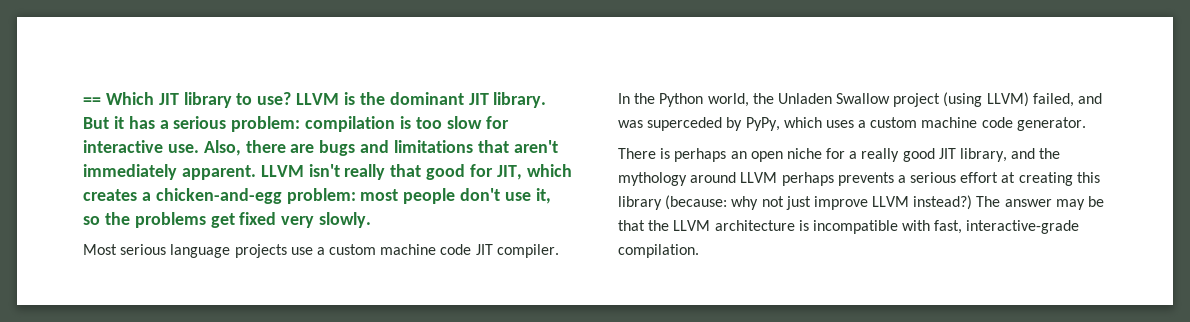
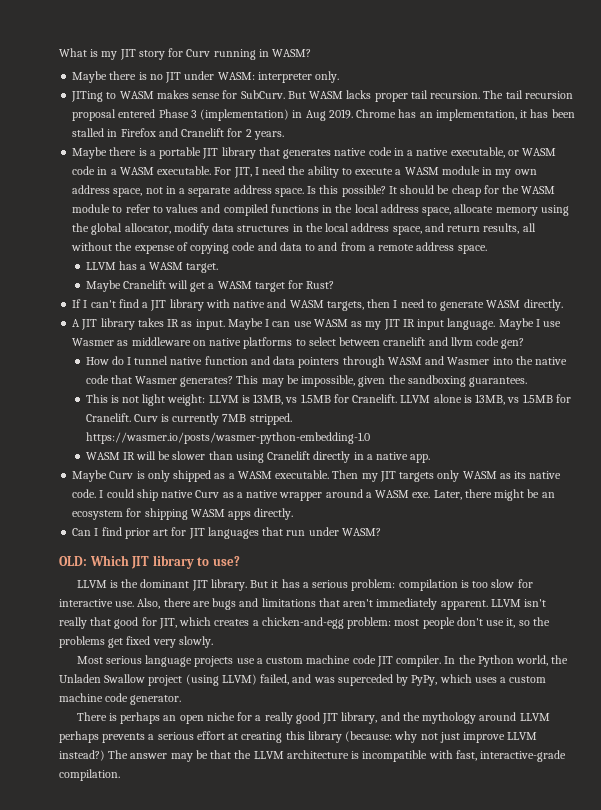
[83,97,101,105] == -> [59,48,312,60] [72,71,340,83] [71,90,573,102] [72,109,575,121] [72,128,284,140] [72,147,557,159] [72,166,537,178] [72,185,556,197] [72,204,569,216] [72,223,536,235] [71,242,487,254] [85,261,219,273] [85,280,335,292] [72,299,563,311] [72,318,562,330] [72,337,525,349] [85,356,568,368] [85,375,528,387] [85,394,571,406] [85,413,292,425] [85,432,370,444] [85,451,431,463] [72,470,562,482] [72,489,555,501] [72,508,294,520] [72,527,381,539] [59,556,87,566] What is my JIT story for Curv running in WASM? // Maybe there is no JIT under WASM: interpreter only. // JITing to WASM makes sense for SubCurv. But WASM lacks proper tail recursion. The tail recursion proposal entered Phase 3 (implementation) in Aug 2019. Chrome has an implementation, it has been stalled in Firefox and Cranelift for 2 years. // Maybe there is a portable JIT library that generates native code in a native executable, or WASM code in a WASM executable. For JIT, I need the ability to execute a WASM module in my own address space, not in a separate address space. Is this possible? It should be cheap for the WASM module to refer to values and compiled functions in the local address space, allocate memory using the global allocator, modify data structures in the local address space, and return results, all without the expense of copying code and data to and from a remote address space. // LLVM has a WASM target. // Maybe Cranelift will get a WASM target for Rust? // If I can't find a JIT library with native and WASM targets, then I need to generate WASM directly. // A JIT library takes IR as input. Maybe I can use WASM as my JIT IR input language. Maybe I use Wasmer as middleware on native platforms to select between cranelift and llvm code gen? // How do I tunnel native function and data pointers through WASM and Wasmer into the native code that Wasmer generates? This may be impossible, given the sandboxing guarantees. // This is not light weight: LLVM is 13MB, vs 1.5MB for Cranelift. LLVM alone is 13MB, vs 1.5MB for Cranelift. Curv is currently 7MB stripped. https://wasmer.io/posts/wasmer-python-embedding-1.0 // WASM IR will be slower than using Cranelift directly in a native app. // Maybe Curv is only shipped as a WASM executable. Then my JIT targets only WASM as its native code. I could ship native Curv as a native wrapper around a WASM exe. Later, there might be an ecosystem for shipping WASM apps directly. // Can I find prior art for JIT languages that run under WASM? // OLD:
(292, 98) none -> (240, 561) //

